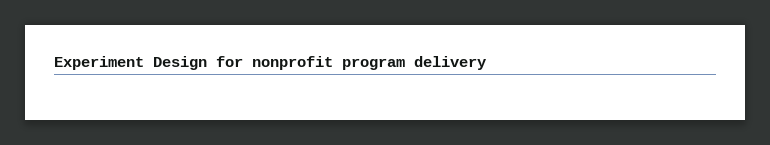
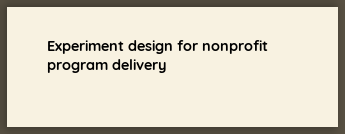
[153,56,207,70] Design -> [128,40,173,54] design

